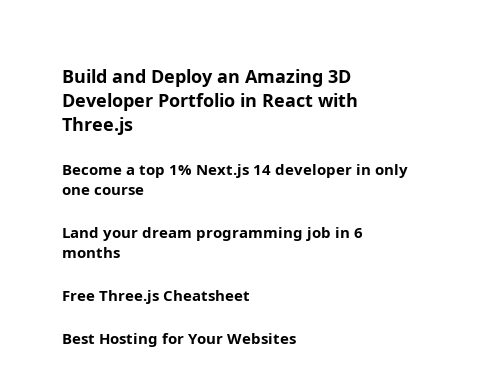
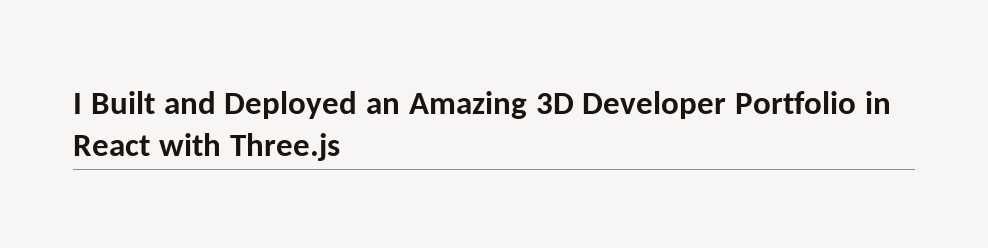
[62,69,213,87] Build and Deploy -> [73,91,358,119] I Built and Deployed
[62,164,409,178] [62,187,145,195] [62,227,364,241] [62,247,120,258] [62,290,251,304] [62,333,297,347] // Become a top 1% Next.js 14 developer in only one course // Land your dream programming job in 6 months // Free Three.js Cheatsheet // Best Hosting for Your Websites -> (340, 147) none

